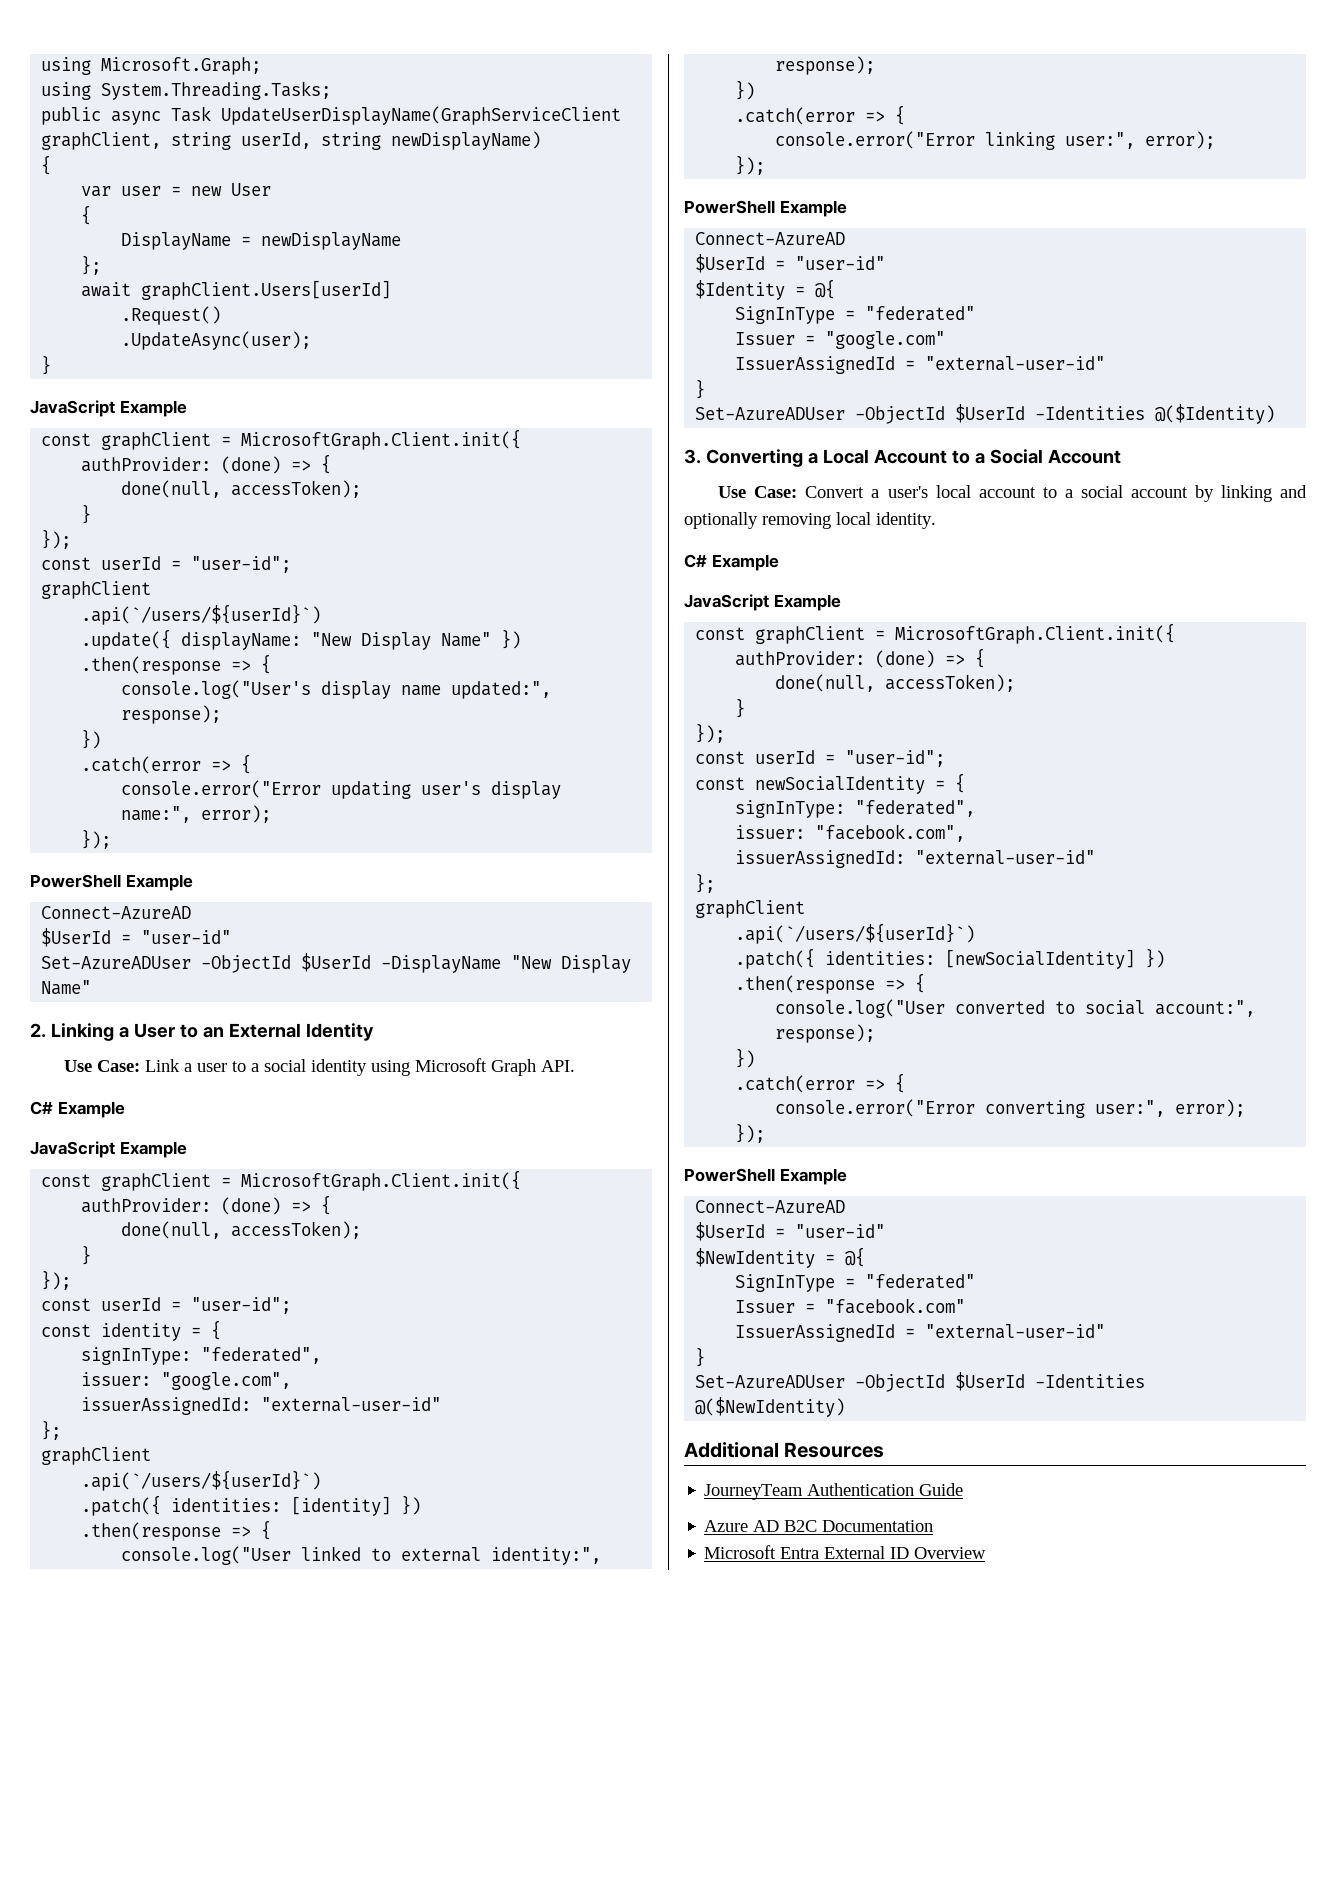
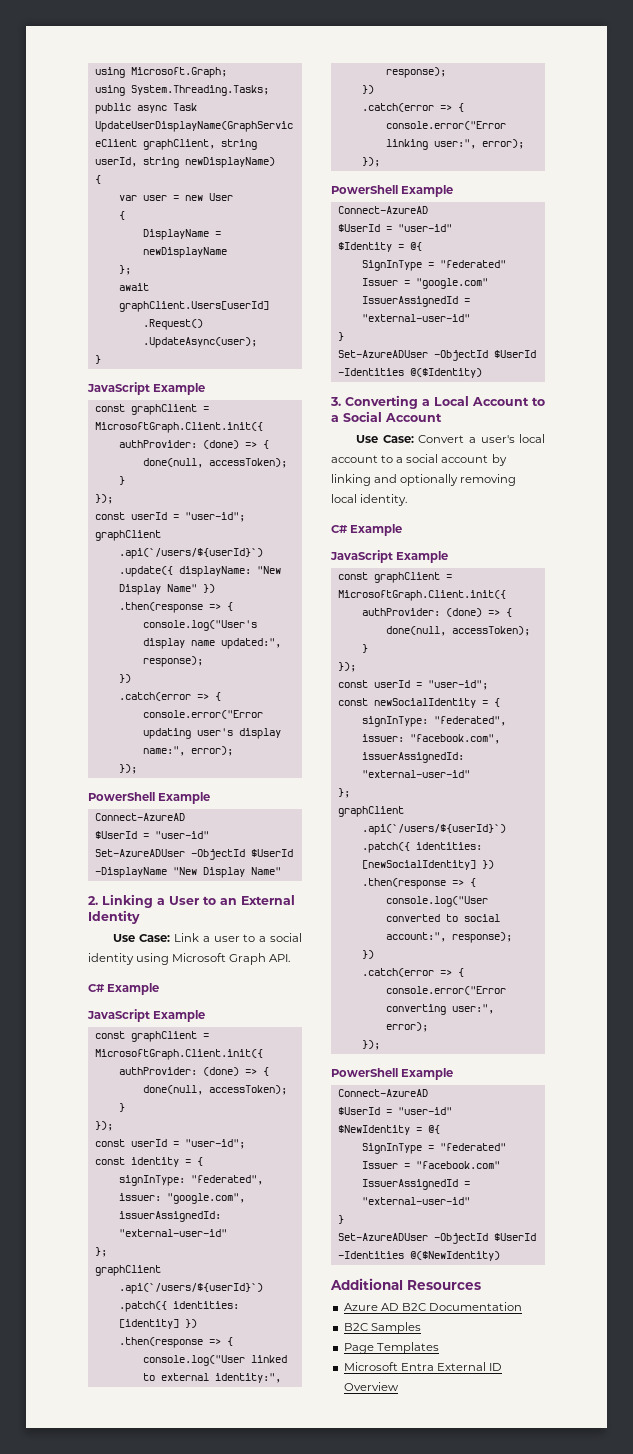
[704,1483,964,1500] // JourneyTeam Authentication Guide -> (481, 1285) none
(934, 1526) none -> [343,1322,421,1334] [343,1342,439,1354] // B2C Samples // Page Templates

